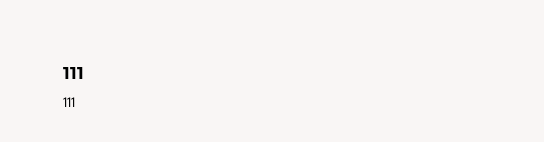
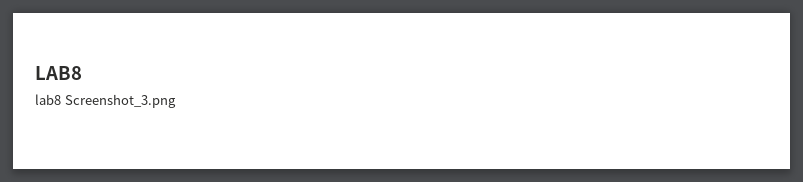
[63,67,84,79] [63,97,75,107] 111 // 111 -> [35,66,82,80] [35,94,176,108] LAB8 // lab8 Screenshot_3.png

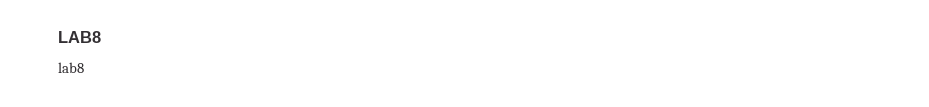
[64,94,176,108] Screenshot_3.png -> (84, 67) none

